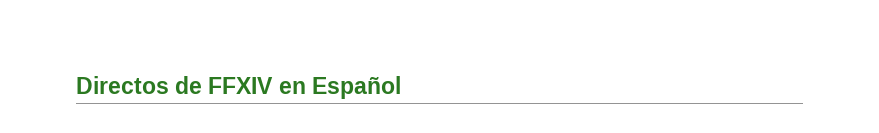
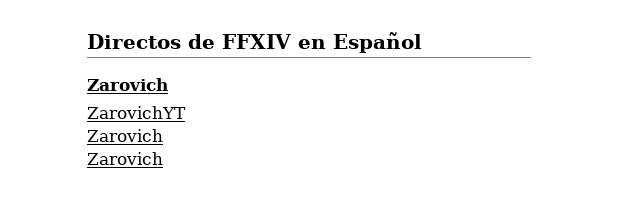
(401, 87) none -> [87,78,168,91] [87,106,186,119] [87,129,163,142] [87,152,163,165] // Zarovich // ZarovichYT // Zarovich // Zarovich

